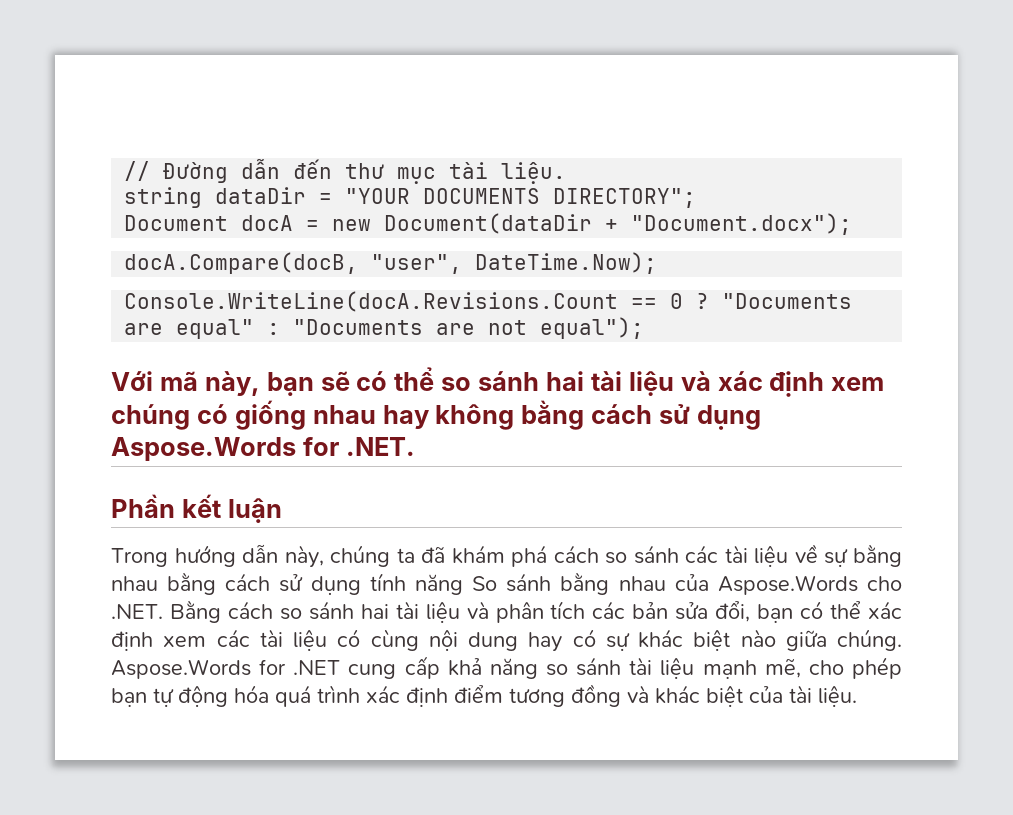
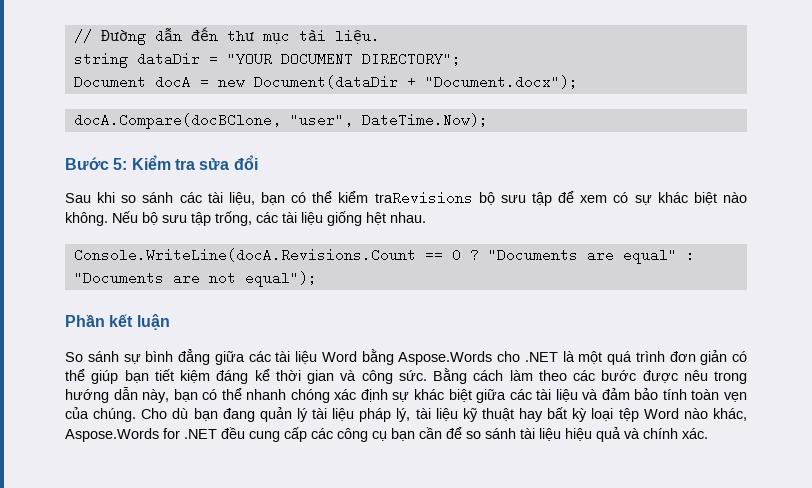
[423,188,541,204] DOCUMENTS -> [280,52,353,66] DOCUMENT
[124,252,359,274] docA.Compare(docB, -> [73,113,281,129] docA.Compare(docBClone,
(658, 263) none -> [65,155,258,170] [65,191,747,206] [65,211,426,226] // Bước 5: Kiểm tra sửa đổi // Sau khi so sánh các tài liệu, bạn có thể kiểm traRevisions bộ sưu tập để xem có sự khác biệt nào không. Nếu bộ sưu tập trống, các tài liệu giống hệt nhau.
[111,367,885,397] [111,400,761,430] [111,437,415,461] [111,494,282,523] [111,544,902,568] [111,572,902,595] [111,600,903,623] [111,629,902,652] Với mã này, bạn sẽ có thể so sánh hai tài liệu và xác định xem chúng có giống nhau hay không bằng cách sử dụng Aspose.Words for .NET. // Phần kết luận // Trong hướng dẫn này, chúng ta đã khám phá cách so sánh các tài liệu về sự bằng nhau bằng cách sử dụng tính năng So sánh bằng nhau của Aspose.Words cho .NET. Bằng cách so sánh hai tài liệu và phân tích các bản sửa đổi, bạn có thể xác định xem các tài liệu có cùng nội dung hay có sự khác biệt nào giữa chúng. -> [65,314,170,330] [65,349,747,365] [65,368,747,384] [65,387,747,403] [65,407,748,422] Phần kết luận // So sánh sự bình đẳng giữa các tài liệu Word bằng Aspose.Words cho .NET là một quá trình đơn giản có thể giúp bạn tiết kiệm đáng kể thời gian và công sức. Bằng cách làm theo các bước được nêu trong hướng dẫn này, bạn có thể nhanh chóng xác định sự khác biệt giữa các tài liệu và đảm bảo tính toàn vẹn của chúng. Cho dù bạn đang quản lý tài liệu pháp lý, tài liệu kỹ thuật hay bất kỳ loại tệp Word nào khác,
(341, 667) none -> [221,427,245,439] đều
[447,657,902,679] [111,684,857,707] khả năng so sánh tài liệu mạnh mẽ, cho phép bạn tự động hóa quá trình xác định điểm tương đồng và khác biệt của tài liệu. -> [311,427,708,442] các công cụ bạn cần để so sánh tài liệu hiệu quả và chính xác.

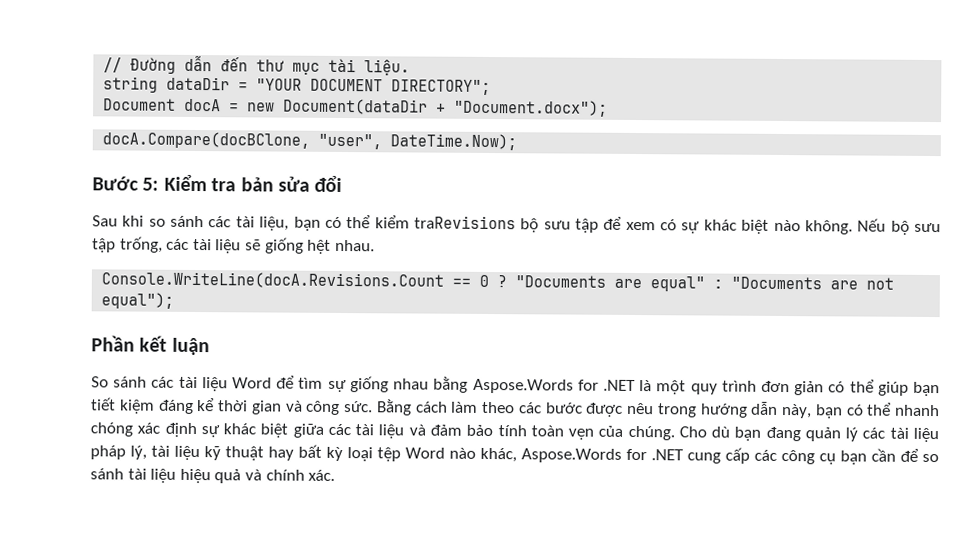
(195, 164) none -> [240,177,274,192] bản
(323, 218) none -> [244,239,261,251] sẽ
[123,349,357,365] sự bình đẳng giữa các tài liệu Word -> [151,375,430,393] các tài liệu Word để tìm sự giống nhau
[497,351,520,362] cho -> [577,379,599,391] for
[607,351,632,365] quá -> [690,383,718,395] quy
(308, 415) none -> [862,427,886,439] các
[221,427,245,439] đều -> (684, 455) none

